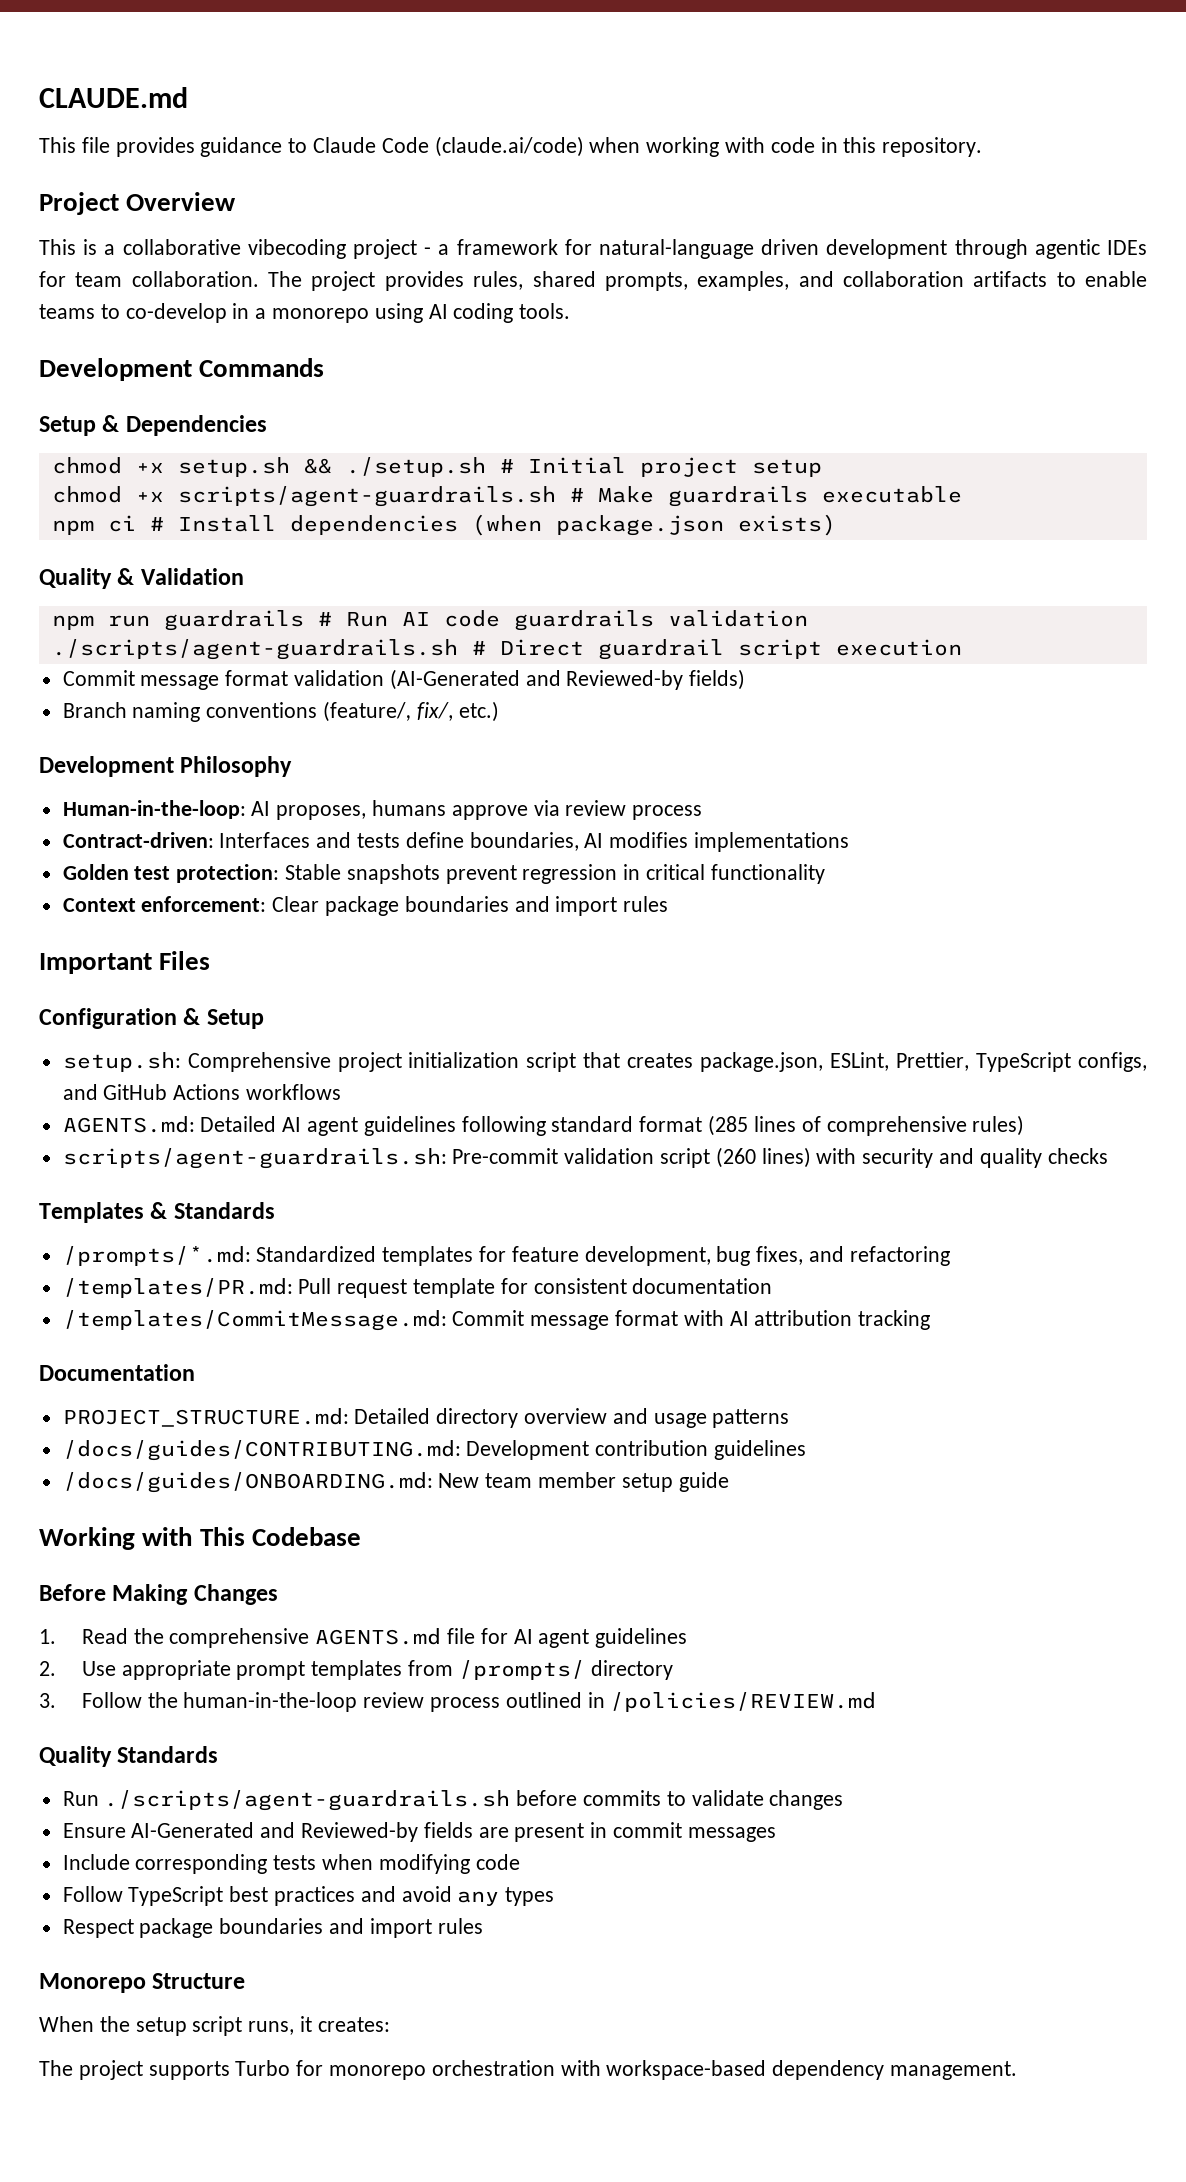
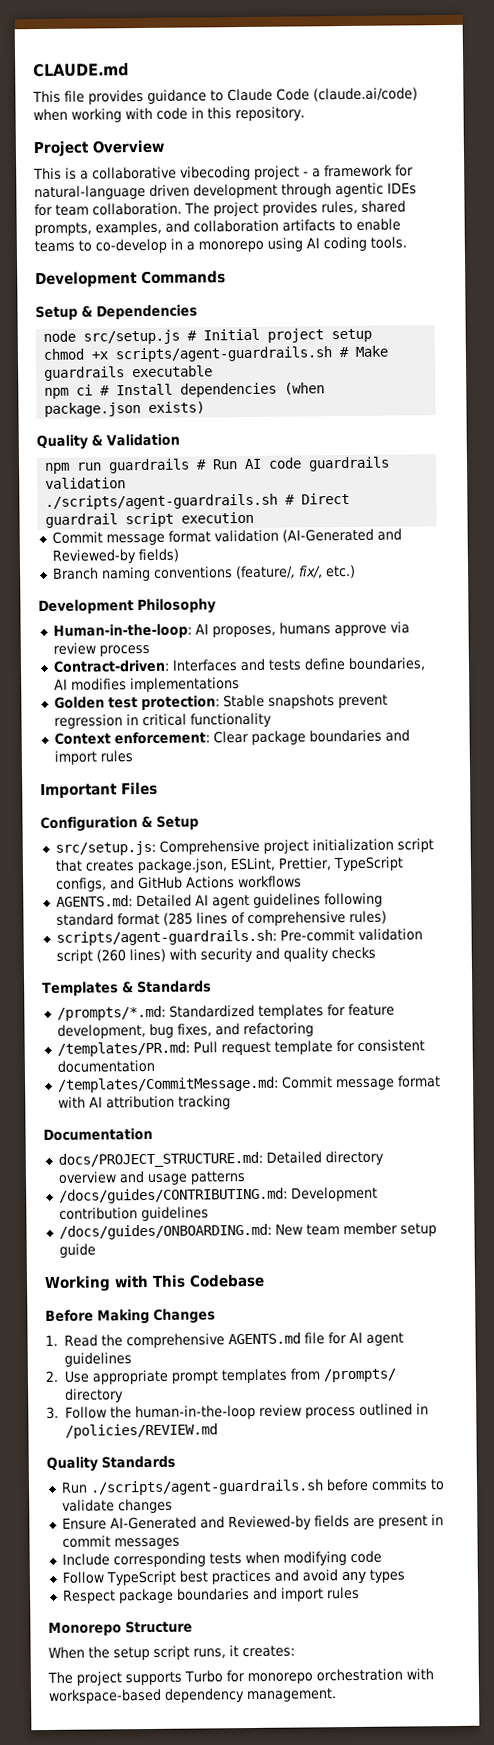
[51,457,486,477] chmod +x setup.sh && ./setup.sh -> [43,329,181,345] node src/setup.js
[62,1052,181,1072] setup.sh: -> [54,840,156,856] src/setup.js:
[62,1408,349,1427] PROJECT_STRUCTURE.md: -> [57,1151,263,1168] docs/PROJECT_STRUCTURE.md:

